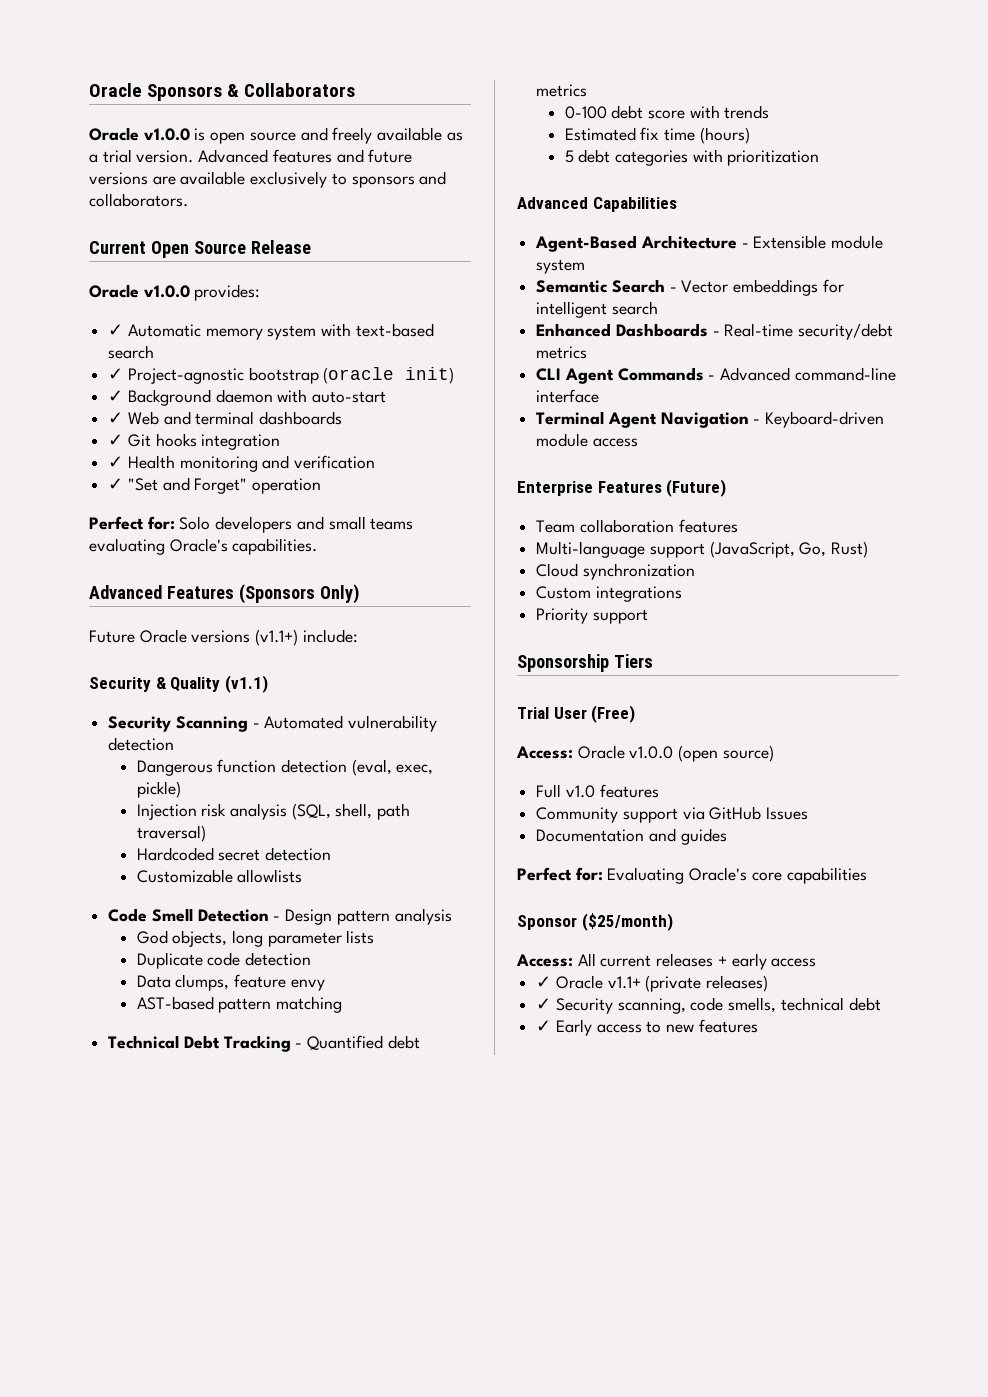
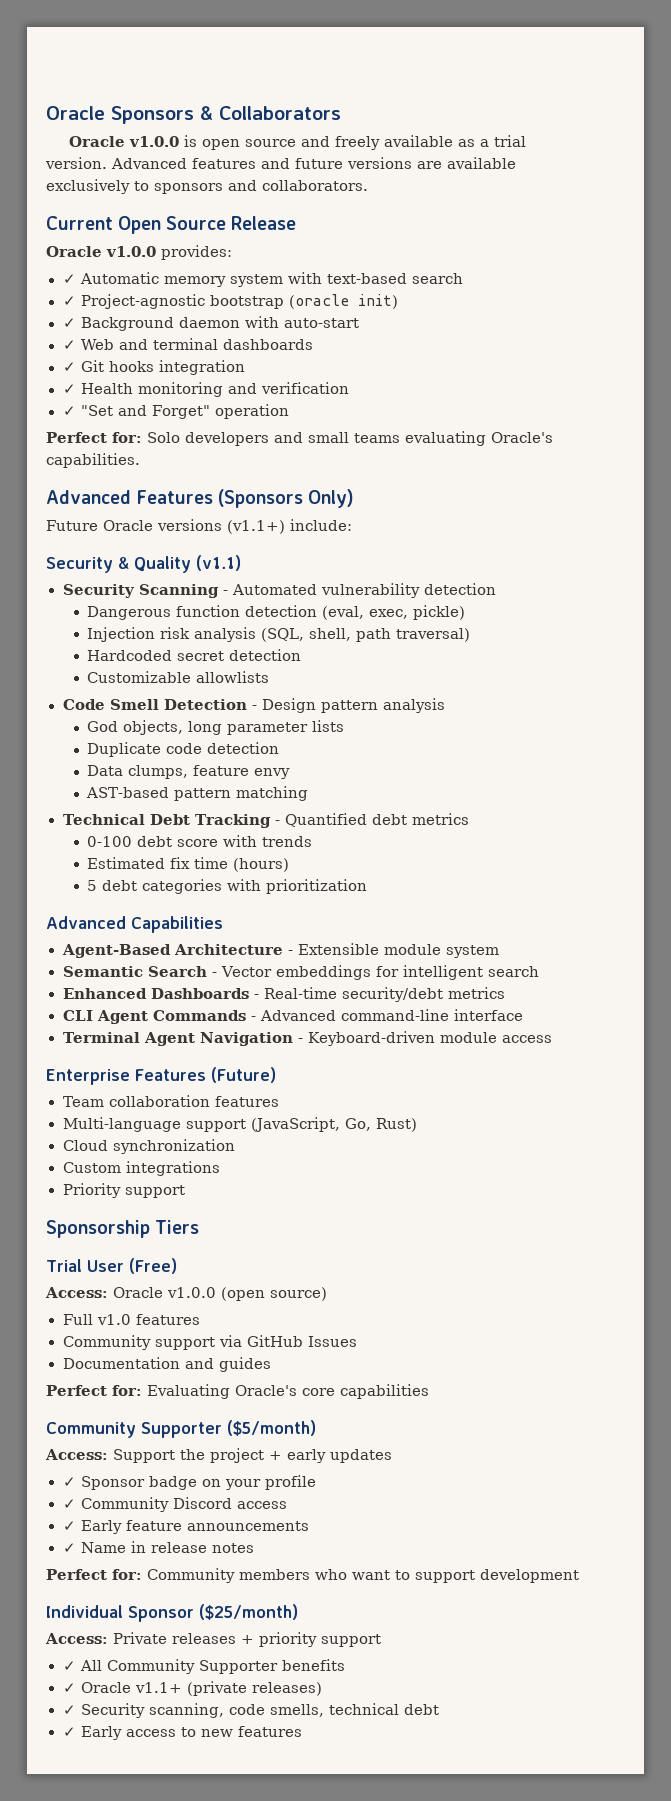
[517,913,673,931] [516,953,817,970] Sponsor ($25/month) // Access: All current releases + early access -> [46,1420,316,1438] [45,1448,392,1463] [62,1475,316,1490] [62,1497,287,1512] [62,1520,309,1534] [62,1541,254,1553] [46,1568,579,1583] [46,1604,298,1622] [45,1632,381,1647] [62,1659,345,1674] Community Supporter ($5/month) // Access: Support the project + early updates // ✓ Sponsor badge on your profile // ✓ Community Discord access // ✓ Early feature announcements // ✓ Name in release notes // Perfect for: Community members who want to support development // Individual Sponsor ($25/month) // Access: Private releases + priority support // ✓ All Community Supporter benefits

